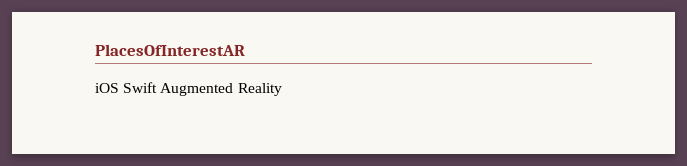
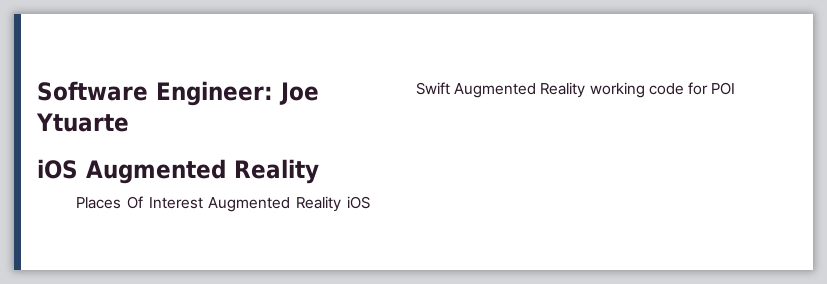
[95,44,245,56] [95,82,282,96] PlacesOfInterestAR // iOS Swift Augmented Reality -> [37,81,319,106] [36,113,129,132] [37,159,319,184] [76,196,370,212] [416,82,736,98] Software Engineer: Joe Ytuarte // iOS Augmented Reality // Places Of Interest Augmented Reality iOS Swift Augmented Reality working code for POI

